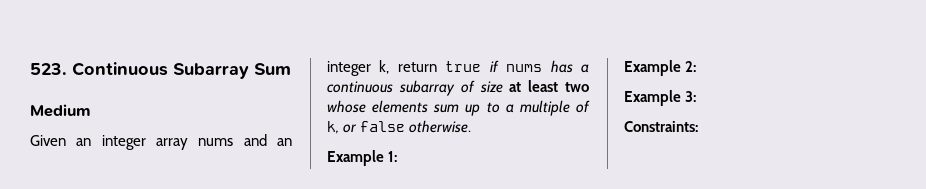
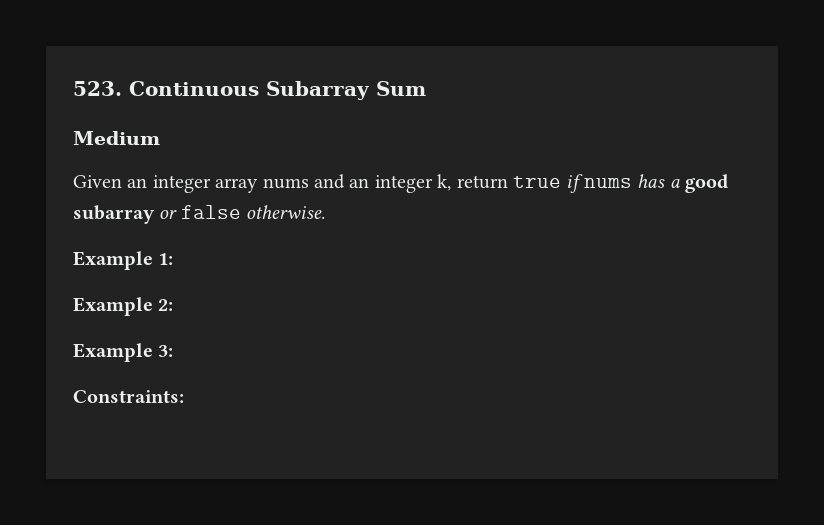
[327,80,589,96] [327,100,590,116] [327,121,339,134] continuous subarray of size at least two whose elements sum up to a multiple of k, -> [684,174,728,193] [73,205,155,224] good subarray

